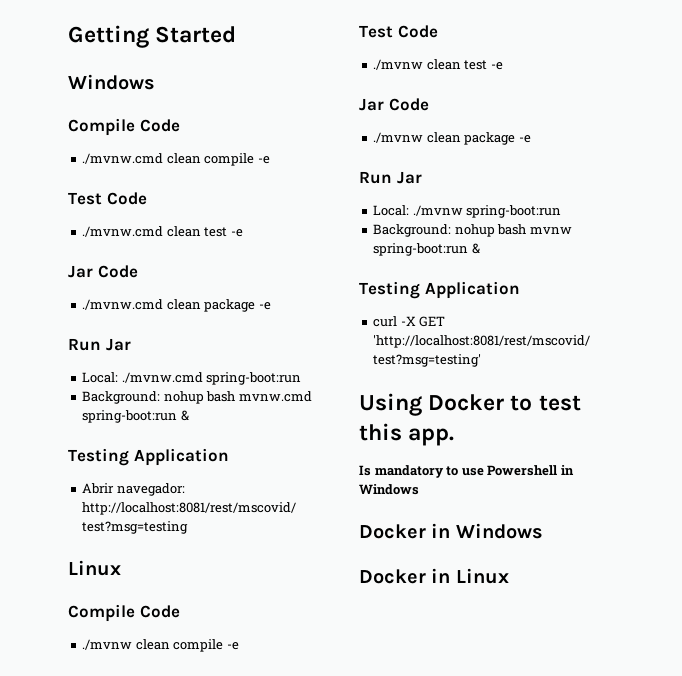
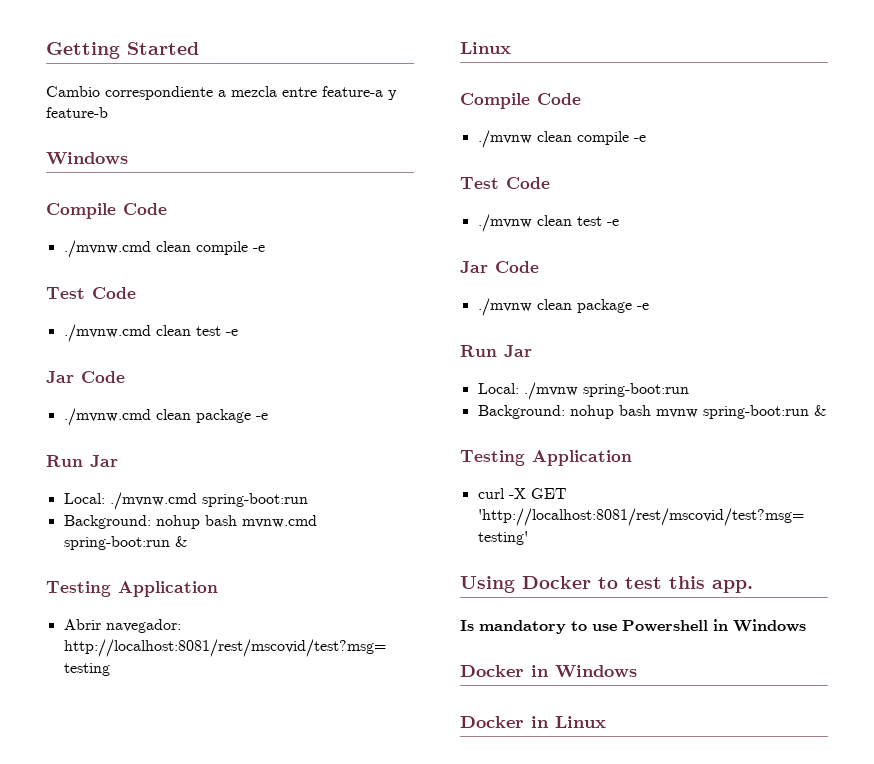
(237, 34) none -> [46,86,397,100] [46,107,108,118] // Cambio correspondiente a mezcla entre feature-a y feature-b

